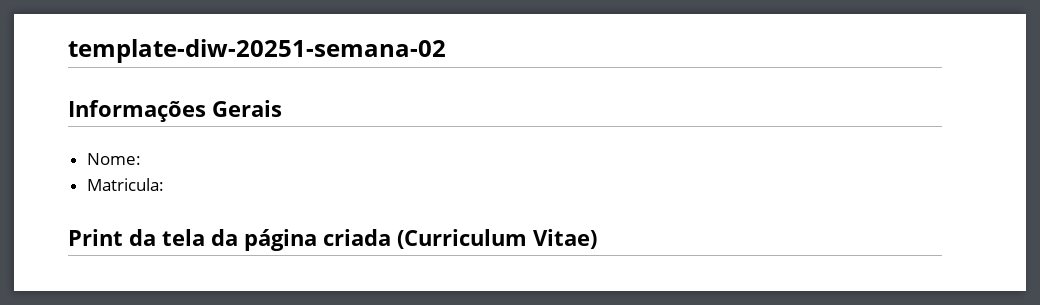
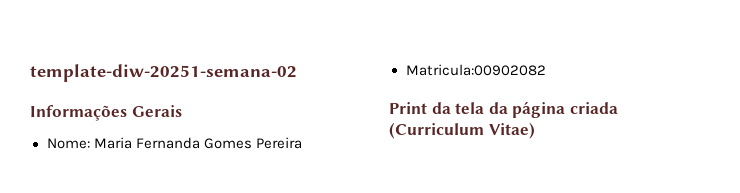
[86,178,164,191] // Matricula: -> [93,137,302,149] [405,64,546,76] Maria Fernanda Gomes Pereira // Matricula:00902082

